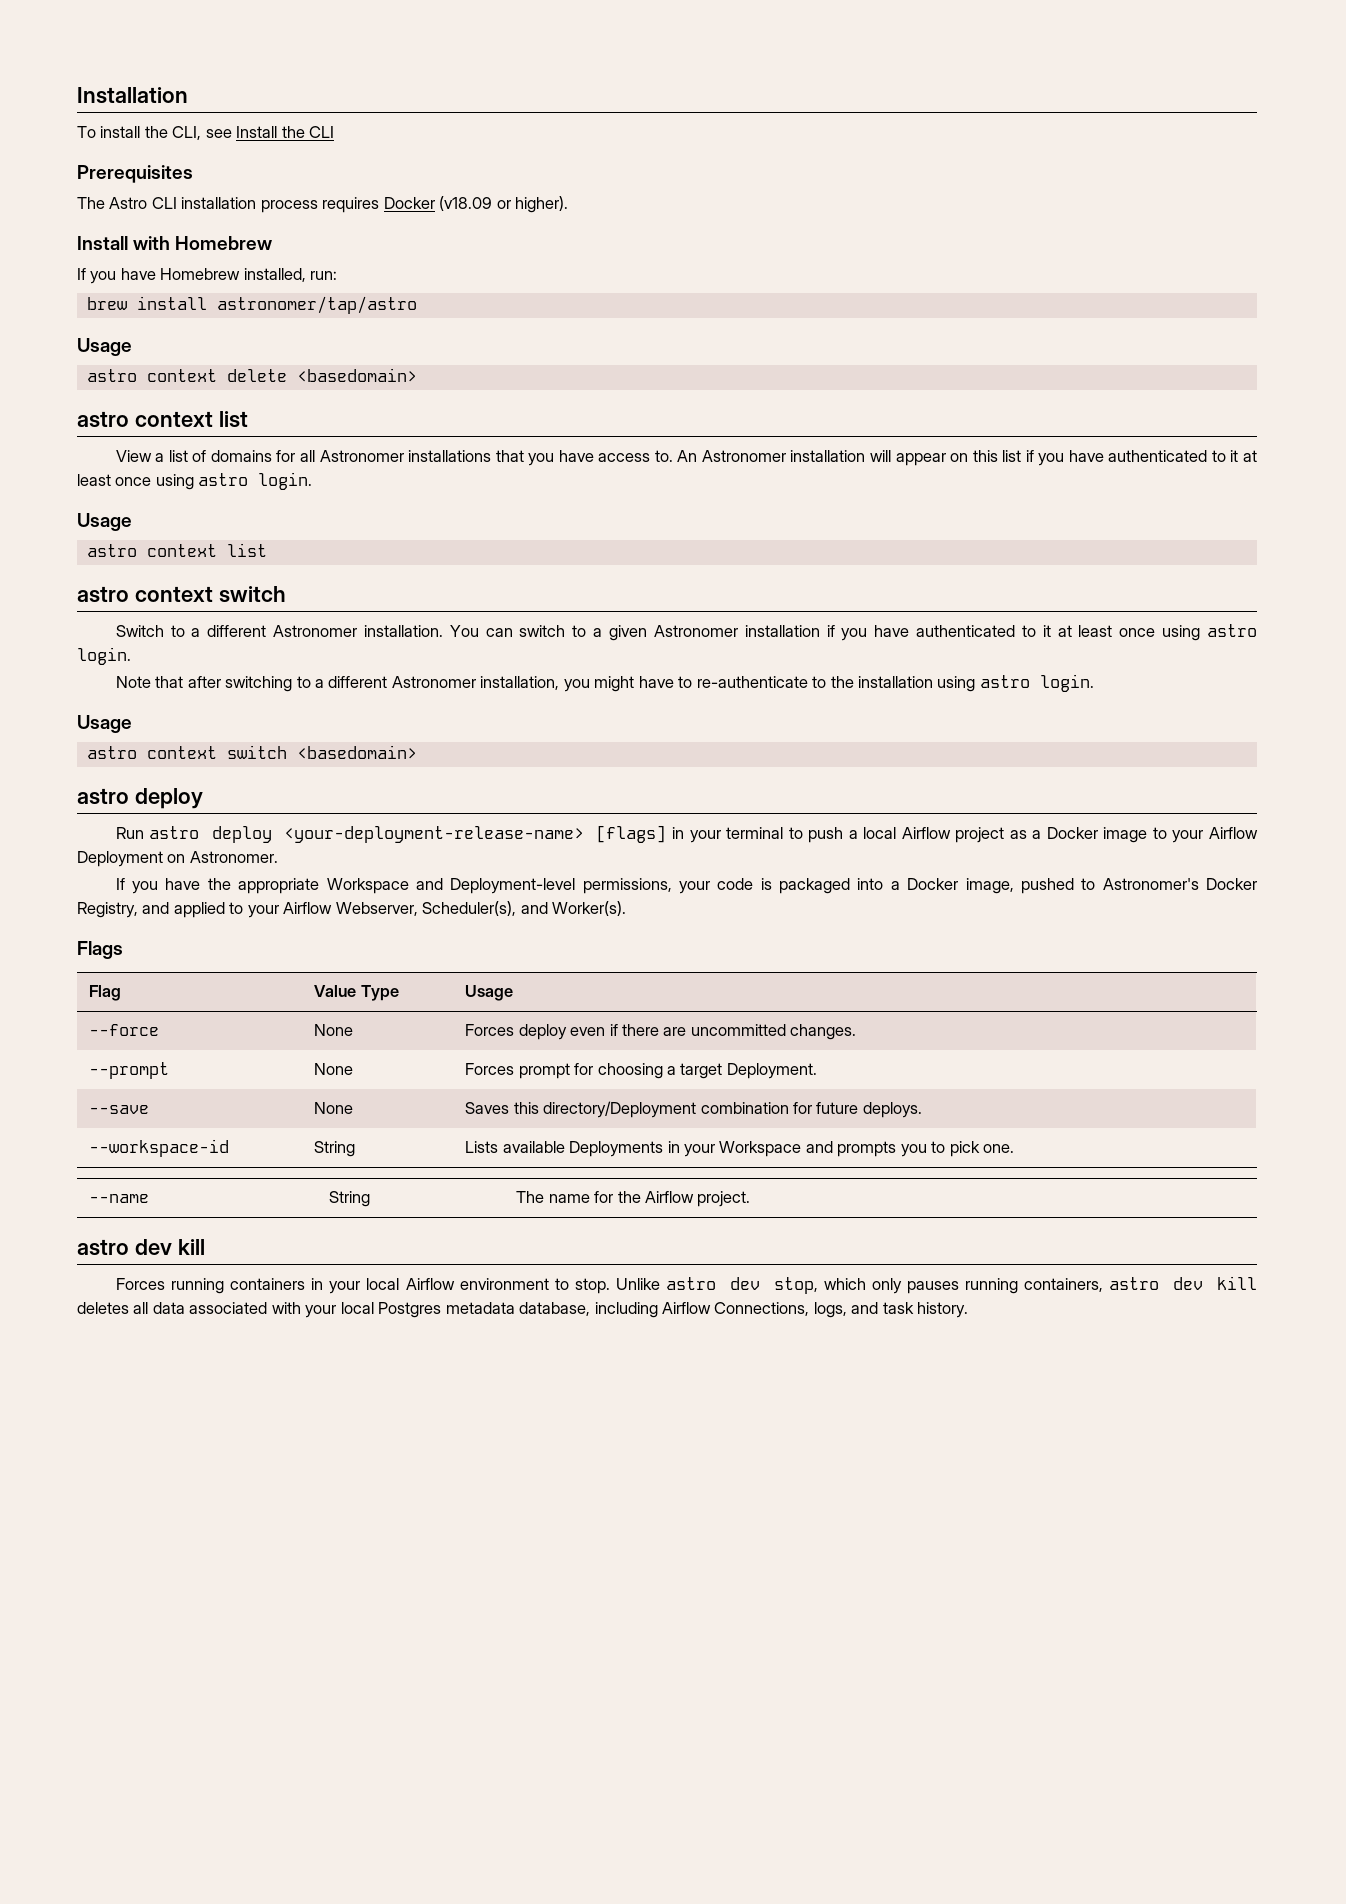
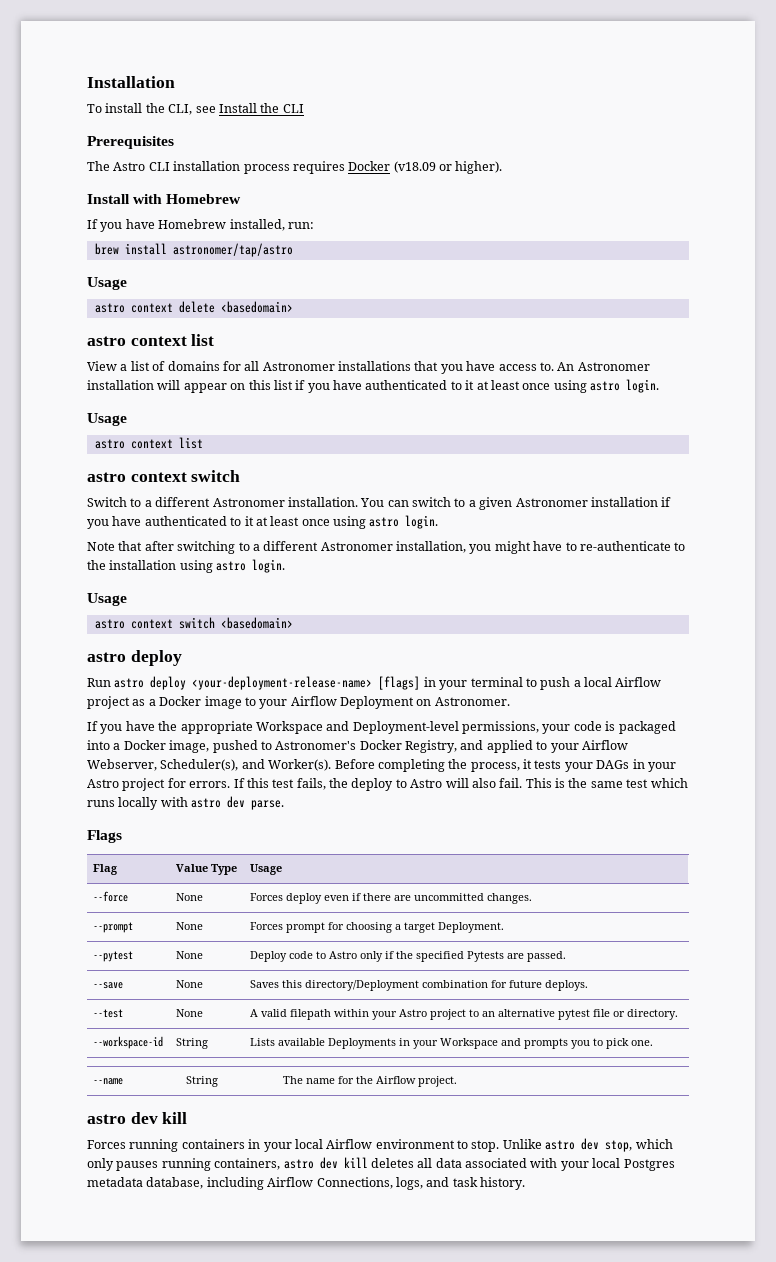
(627, 908) none -> [334,759,676,772] [87,778,688,791] [87,796,285,810] Before completing the process, it tests your DAGs in your Astro project for errors. If this test fails, the deploy to Astro will also fail. This is the same test which runs locally with astro dev parse.
(817, 1071) none -> [93,951,134,962] [176,951,204,959] [250,951,567,962] // --pytest | None | Deploy code to Astro only if the specified Pytests are passed.
(922, 1110) none -> [93,1009,124,1018] [176,1009,204,1017] [250,1009,679,1020] // --test | None | A valid filepath within your Astro project to an alternative pytest file or directory.

